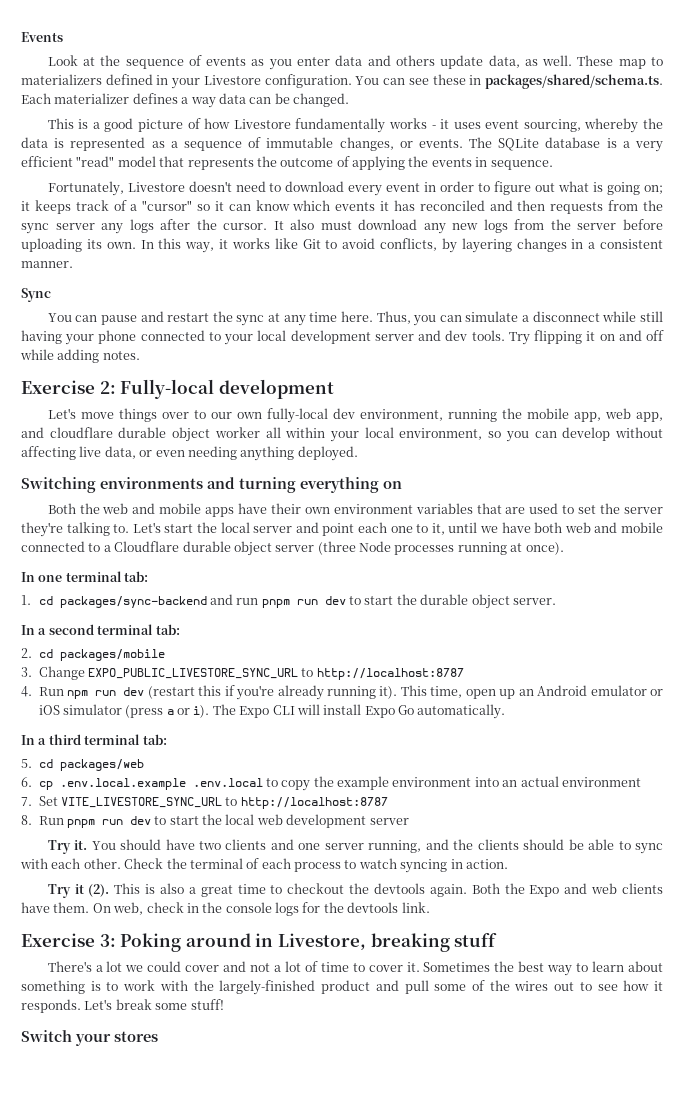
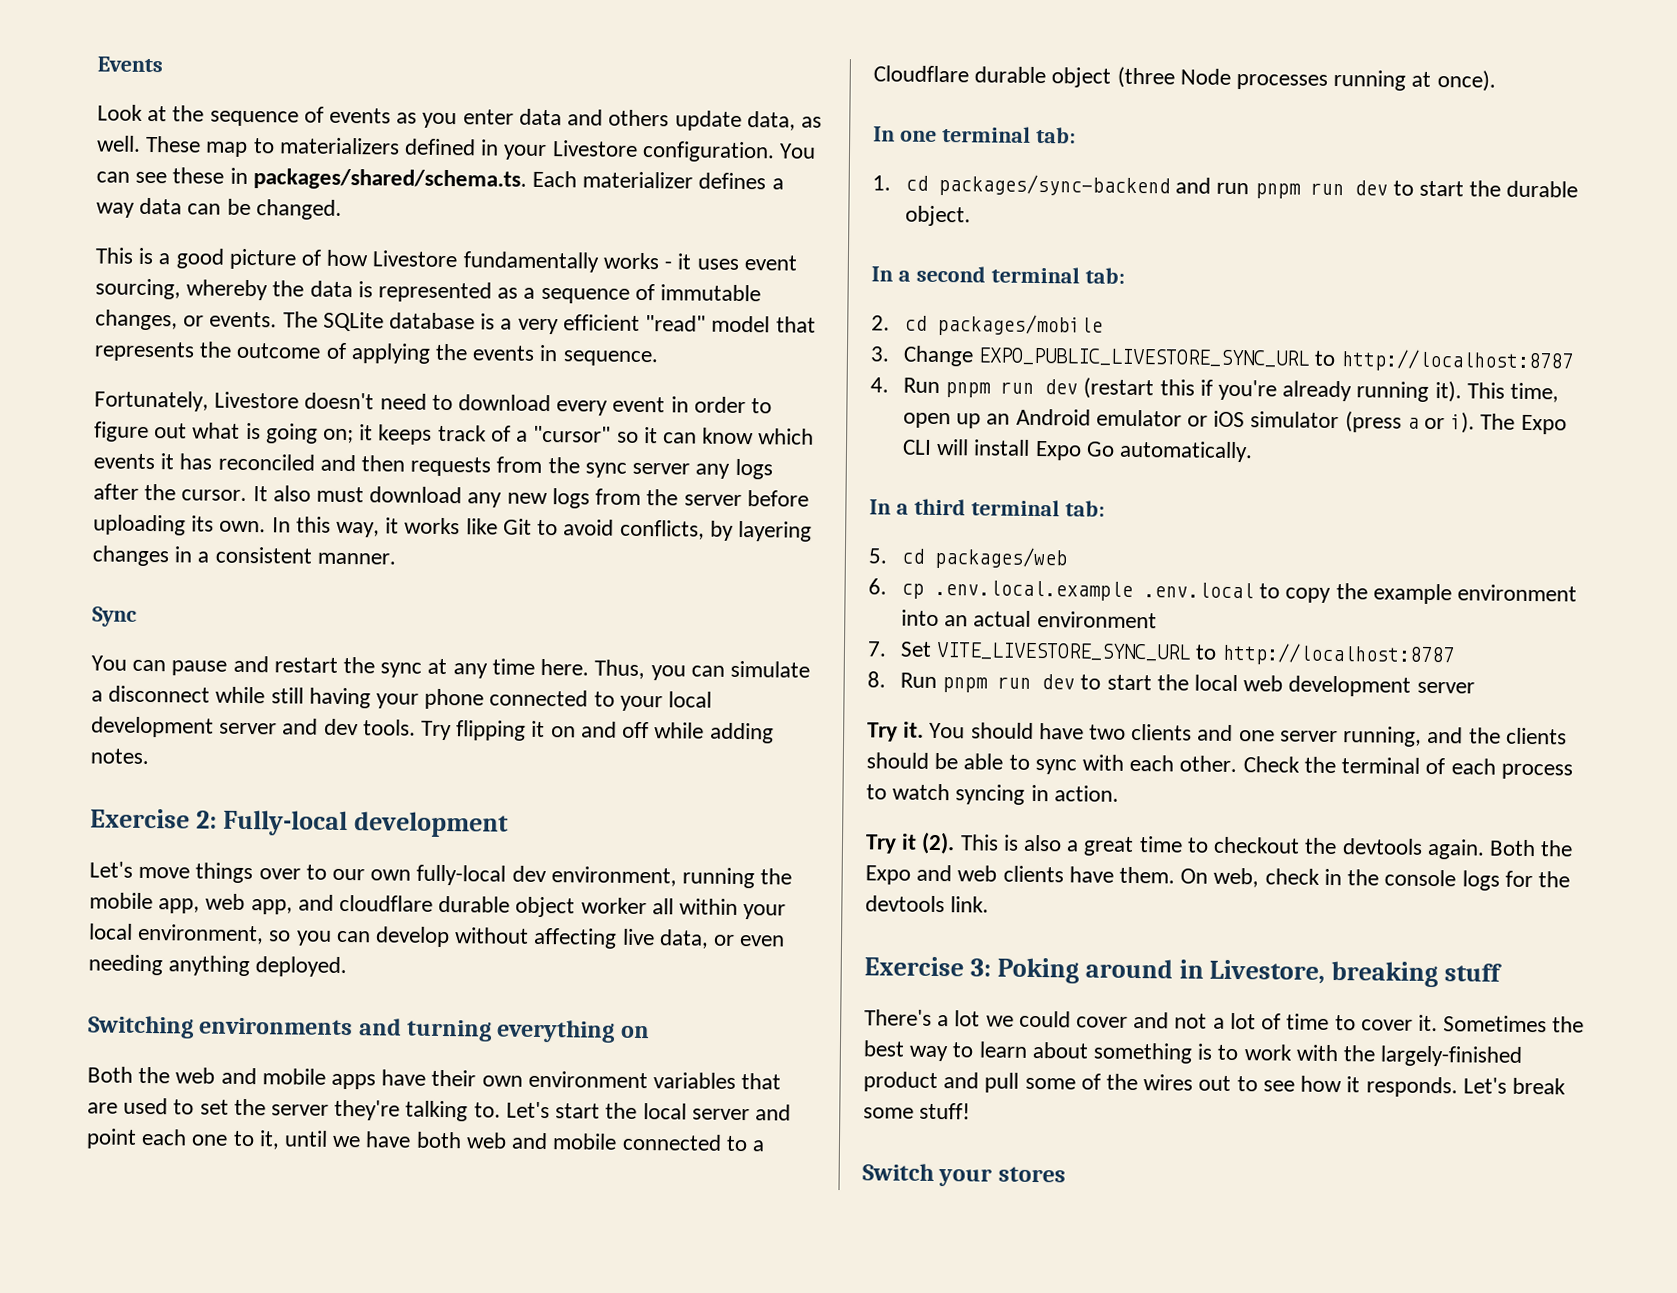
[275,545,315,552] server -> (1112, 77) none
[471,594,556,609] object server. -> [904,205,971,227] object.
[66,690,88,699] npm -> [945,382,992,398] pnpm

